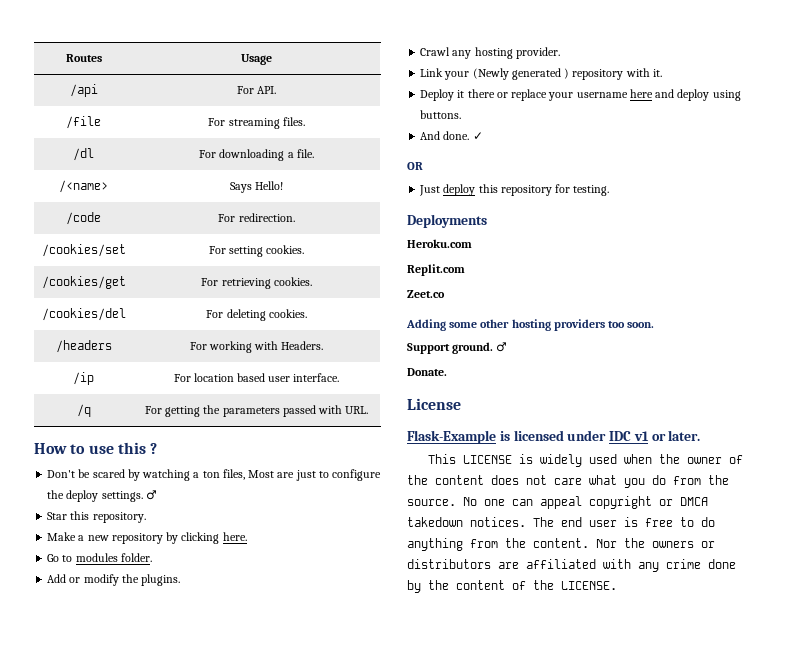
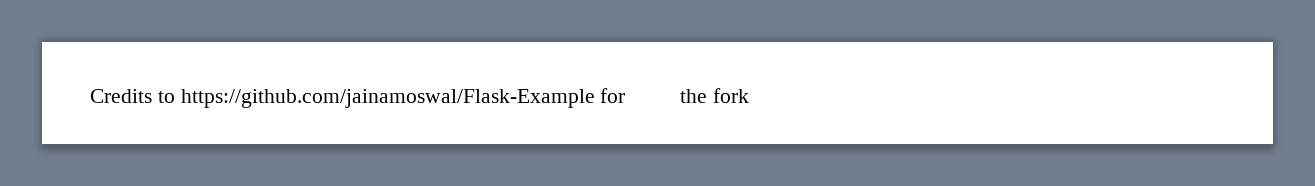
[65,54,102,62] [241,54,272,65] [69,84,98,97] [236,86,277,94] [66,116,101,129] [208,117,305,129] [73,148,94,161] [199,149,314,161] [59,180,108,193] [229,181,284,193] [66,212,101,225] [218,213,295,222] [41,244,126,257] [208,245,305,257] [41,276,126,289] [201,277,312,289] [41,308,126,321] [206,309,307,321] [55,340,112,353] [189,341,324,353] [73,372,94,385] [173,373,340,382] [76,404,91,417] [144,405,369,417] [34,442,158,454] [47,469,382,481] [47,490,157,502] [47,511,146,523] [47,532,247,544] [47,553,152,562] [47,574,181,586] [420,47,560,59] [420,68,662,80] [420,89,741,101] [420,110,462,119] [420,131,483,140] [407,162,423,170] [419,184,610,196] [407,214,487,228] [407,239,472,248] [407,264,465,276] [407,290,445,298] [406,319,655,331] [407,342,508,354] [407,368,447,376] [407,398,461,410] [407,430,701,444] [427,454,743,467] [407,475,729,488] [407,496,708,509] [407,517,715,527] [407,538,715,551] [407,559,736,572] [407,580,617,593] Routes | Usage // /api | For API. // /file | For streaming files. // /dl | For downloading a file. // /<name> | Says Hello! // /code | For redirection. // /cookies/set | For setting cookies. // /cookies/get | For retrieving cookies. // /cookies/del | For deleting cookies. // /headers | For working with Headers. // /ip | For location based user interface. // /q | For getting the parameters passed with URL. // How to use this ? // Don't be scared by watching a ton files, Most are just to configure the deploy settings. ♂ // Star this repository. // Make a new repository by clicking here. // Go to modules folder. // Add or modify the plugins. // Crawl any hosting provider. // Link your (Newly generated ) repository with it. // Deploy it there or replace your username here and deploy using buttons. // And done. ✓ // OR // Just deploy this repository for testing. // Deployments // Heroku.com // Replit.com // Zeet.co // Adding some other hosting providers too soon. // Support ground. ♂ // Donate. // License // Flask-Example is licensed under IDC v1 or later. // This LICENSE is widely used when the owner of the content does not care what you do from the source. No one can appeal copyright or DMCA takedown notices. The end user is free to do anything from the content. Nor the owners or distributors are affiliated with any crime done by the content of the LICENSE. -> [90,88,749,108] Credits to https://github.com/jainamoswal/Flask-Example for the fork

